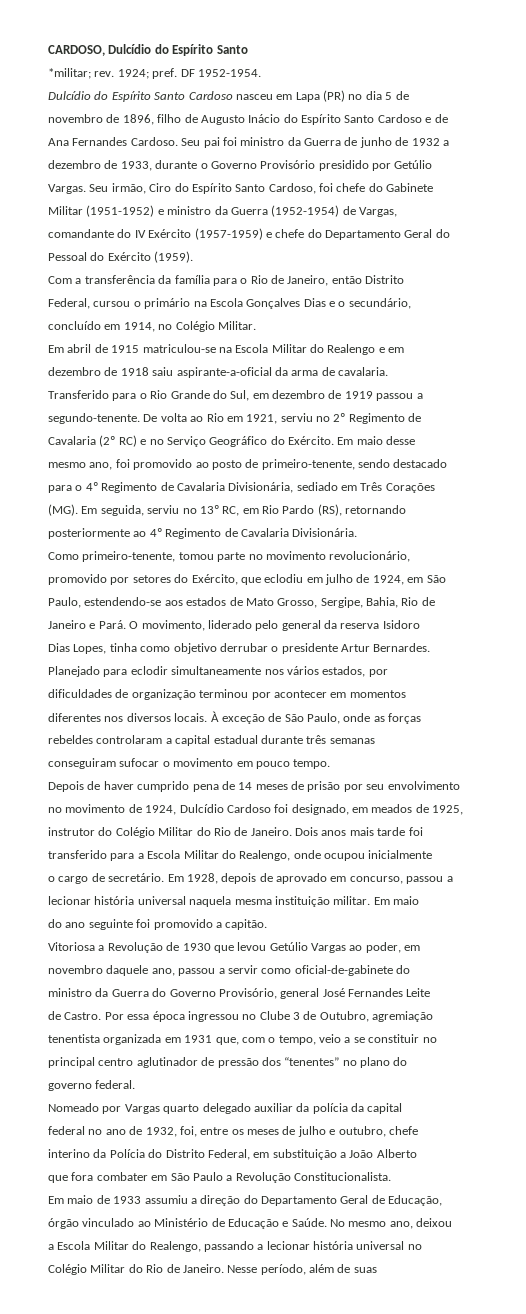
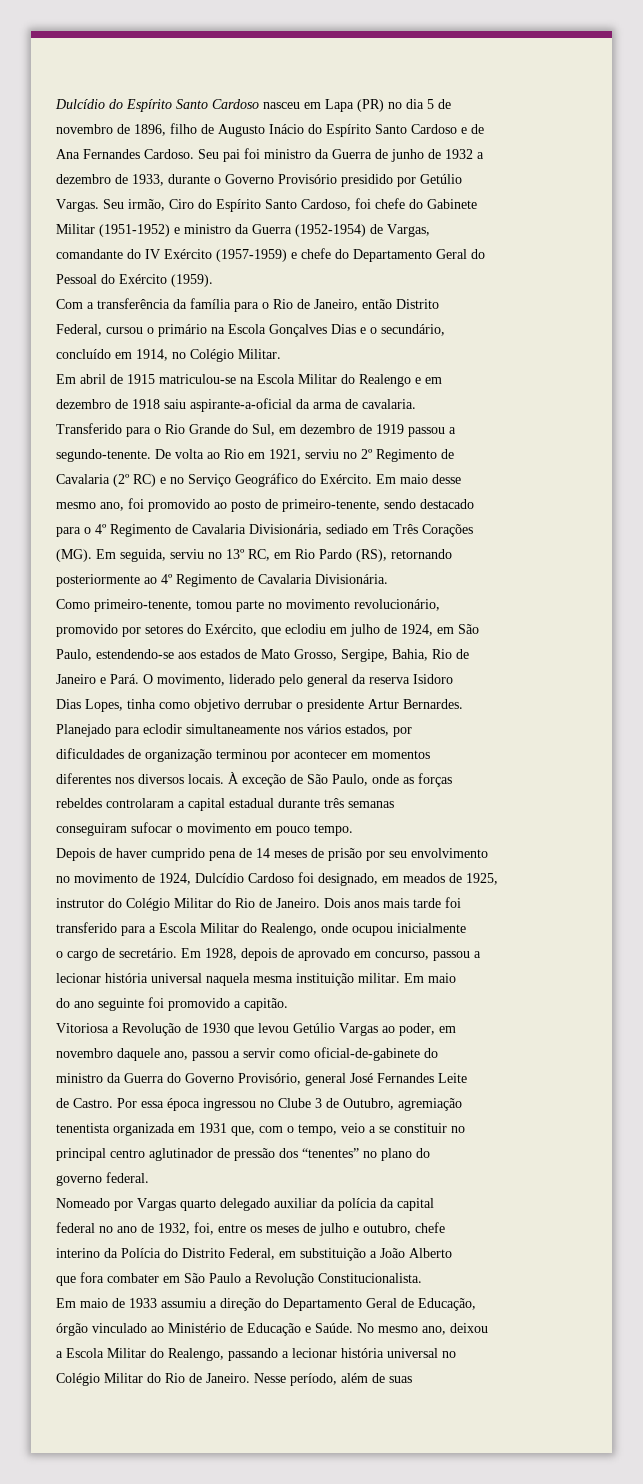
[48,44,248,56] [48,68,261,79] CARDOSO, Dulcídio do Espírito Santo // *militar; rev. 1924; pref. DF 1952-1954. // -> (55, 104) none

